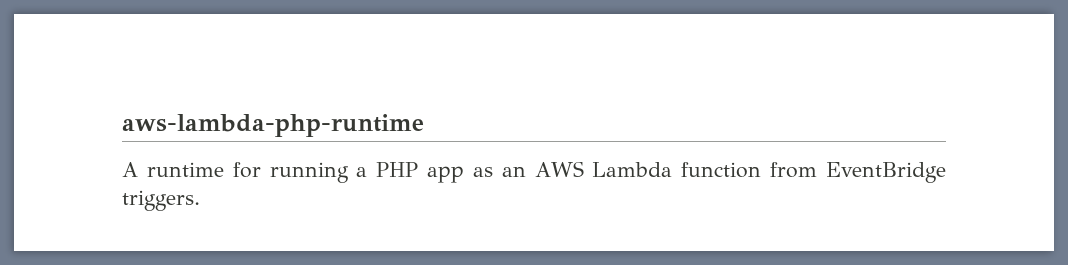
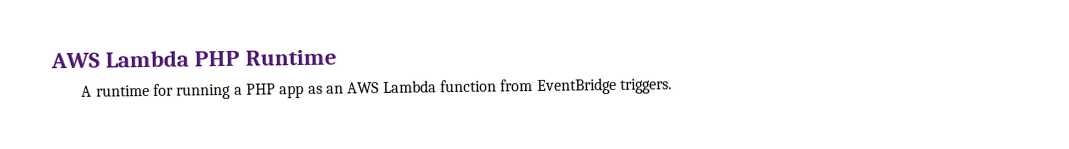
[122,114,424,137] aws-lambda-php-runtime -> [50,49,338,69] AWS Lambda PHP Runtime

